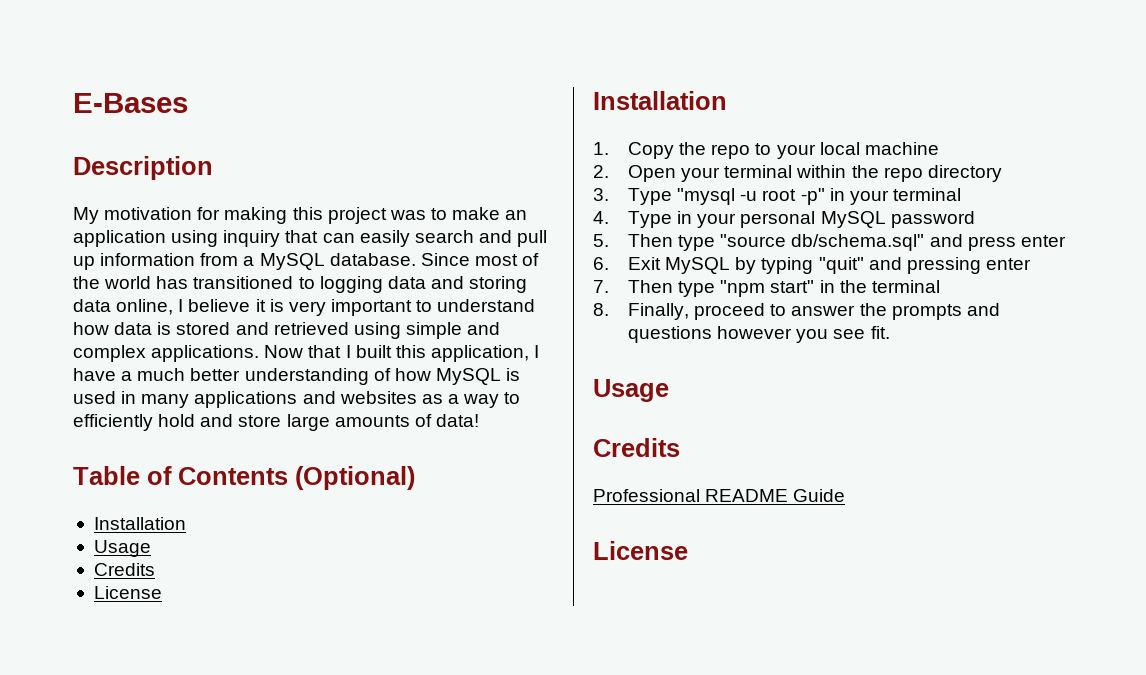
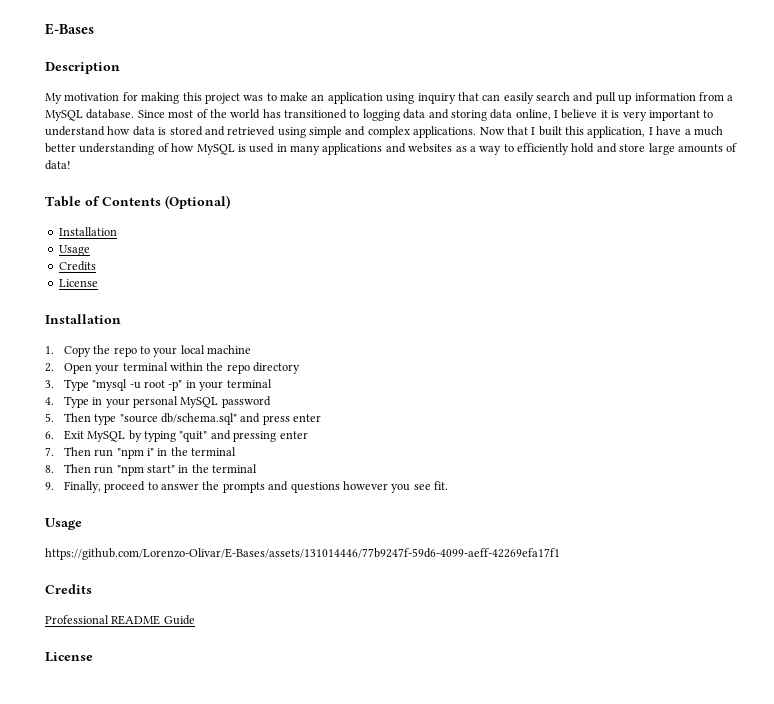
[678,281,716,297] type -> [94,447,237,459] [45,464,114,474] run "npm i" in the terminal // 8. Then run
[593,303,609,316] 8. -> [45,482,54,490] 9.
(669, 390) none -> [45,548,560,560] // https://github.com/Lorenzo-Olivar/E-Bases/assets/131014446/77b9247f-59d6-4099-aeff-42269efa17f1

